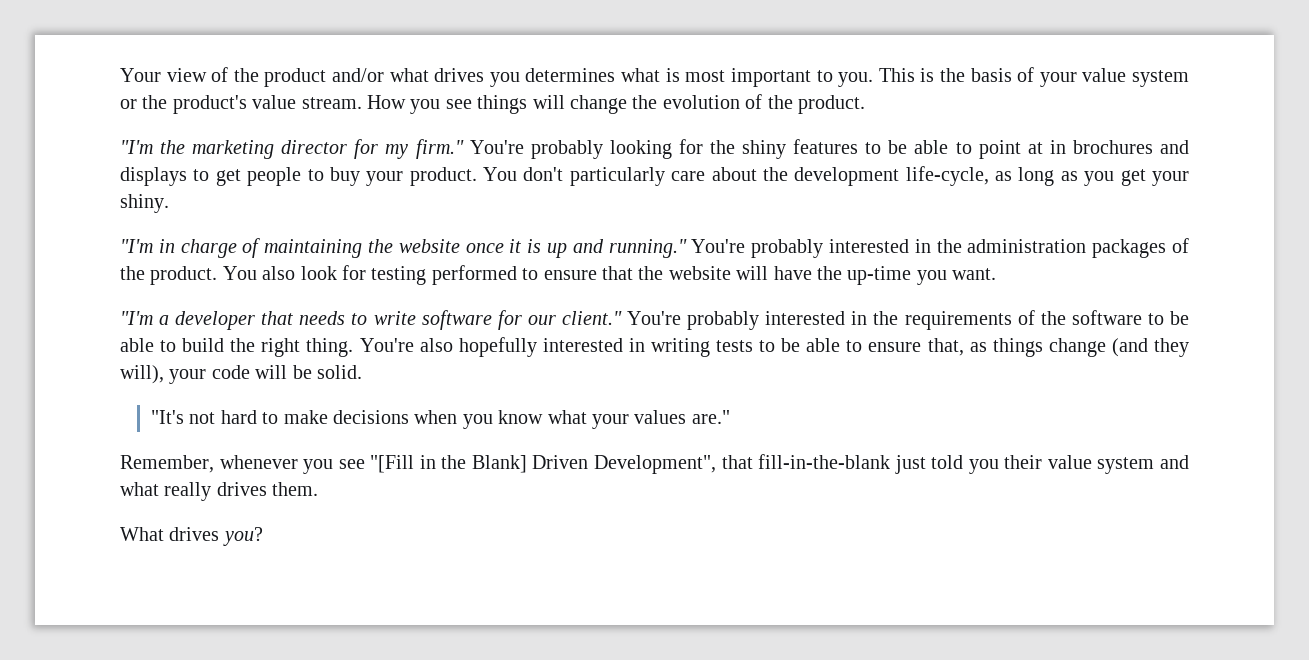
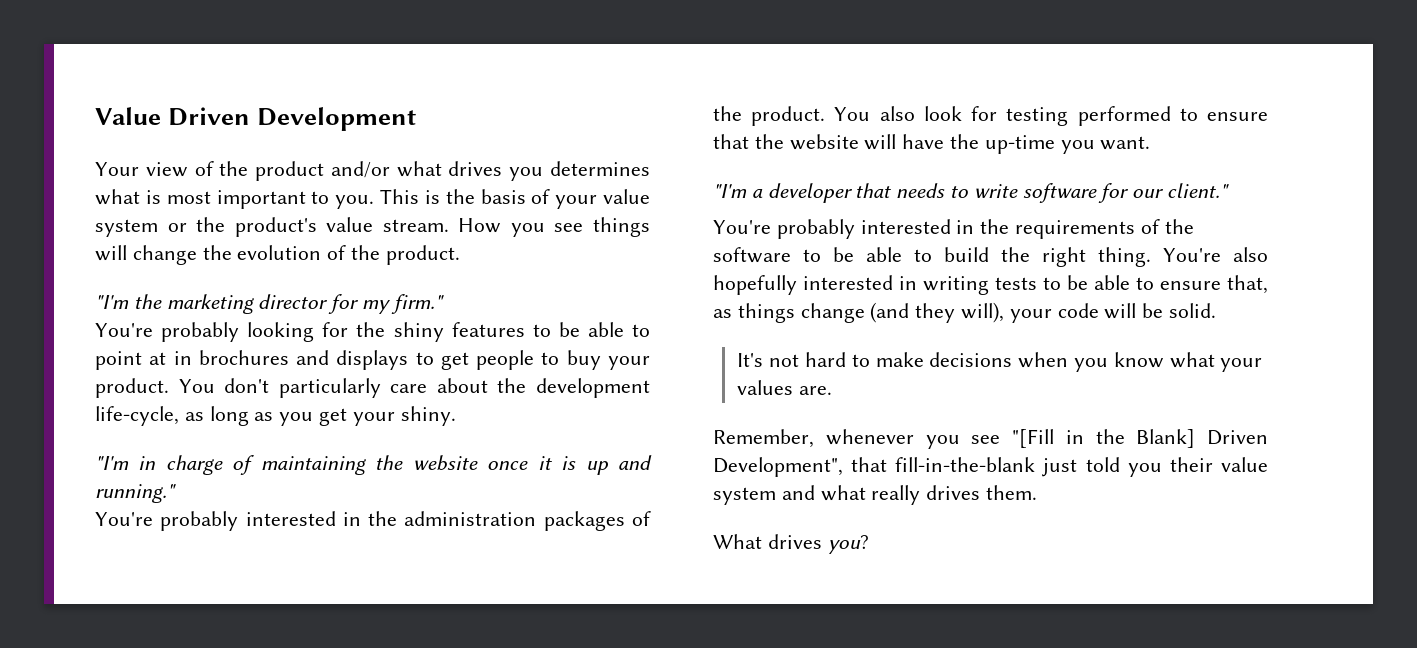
(120, 75) none -> [95,107,417,131] Value Driven Development //
(464, 149) none -> (444, 304) //
(687, 248) none -> (176, 493) //
(622, 318) none -> (1230, 190) //
[150,410,184,424] "It's -> [737,353,764,367] It's
[691,410,730,424] are." -> [799,386,833,395] are.

